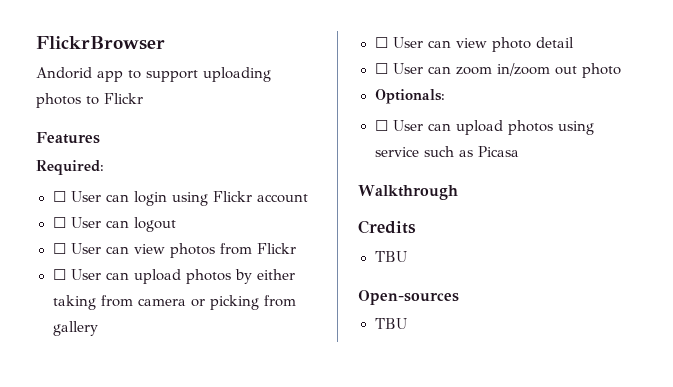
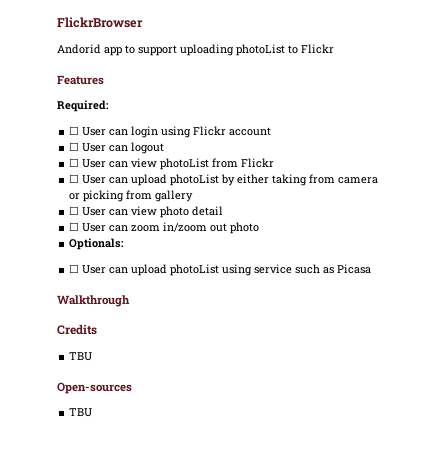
[36,93,81,108] photos -> [236,44,285,56] photoList
[169,243,215,258] photos -> [160,158,210,170] photoList
[185,269,231,284] photos -> [170,174,220,186] photoList
[507,120,553,135] photos -> [170,264,220,276] photoList

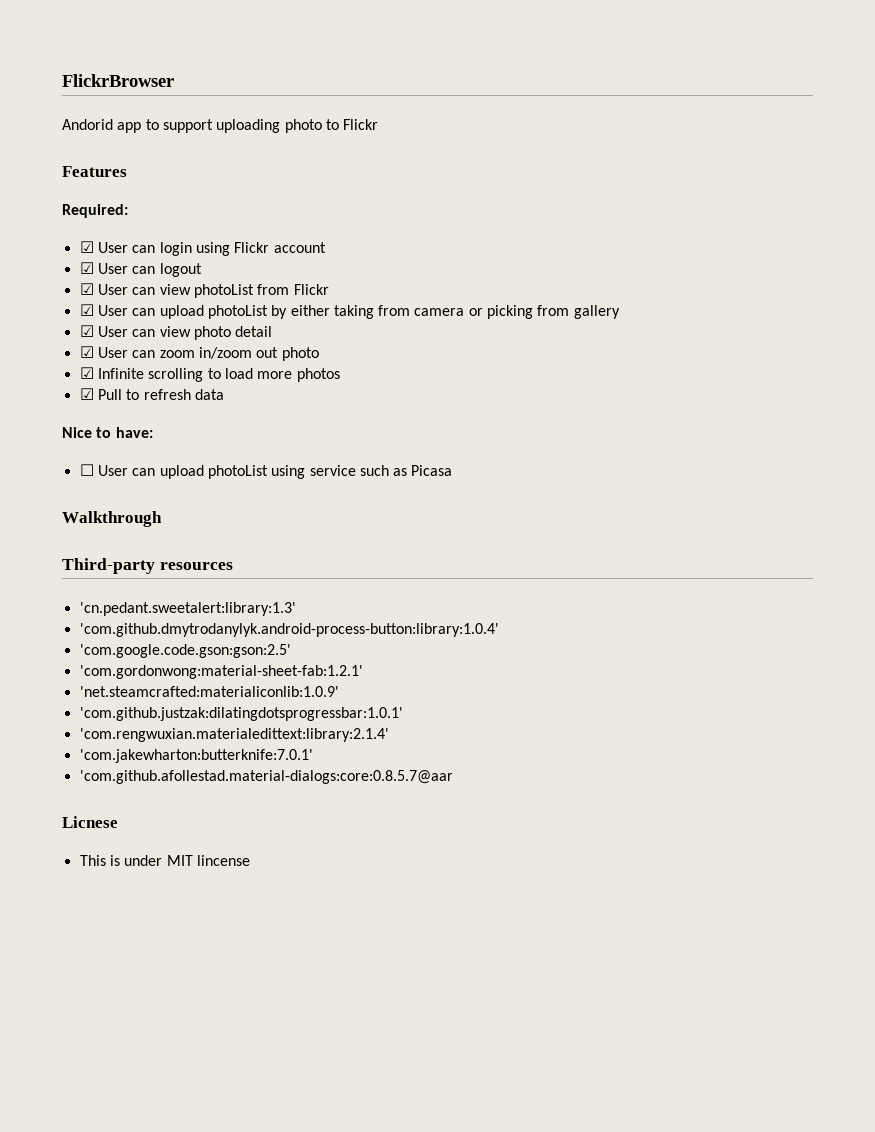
[236,44,285,56] photoList -> [284,119,322,133] photo
[69,126,80,135] ☐ -> [79,241,94,253] ☑
[69,142,80,151] ☐ -> [79,262,94,274] ☑
[69,158,80,167] ☐ -> [79,283,94,295] ☑
[69,174,80,183] ☐ -> [79,304,94,316] ☑
[69,206,80,215] ☐ -> [79,325,94,337] ☑
[69,222,80,231] ☐ -> [79,346,94,358] ☑
[69,238,125,250] Optionals: -> [79,367,340,382] [79,388,224,400] [62,427,153,438] ☑ Infinite scrolling to load more photos // ☑ Pull to refresh data // Nice to have:
[57,324,97,335] [69,352,93,361] [57,382,132,394] [69,408,93,417] Credits // TBU // Open-sources // TBU -> [62,558,233,574] [79,602,296,616] [79,623,499,637] [79,644,291,658] [79,665,363,679] [79,686,339,697] [79,707,403,721] [79,728,389,742] [79,749,313,763] [79,770,453,784] [62,816,118,828] [79,855,250,866] Third-party resources // 'cn.pedant.sweetalert:library:1.3' // 'com.github.dmytrodanylyk.android-process-button:library:1.0.4' // 'com.google.code.gson:gson:2.5' // 'com.gordonwong:material-sheet-fab:1.2.1' // 'net.steamcrafted:materialiconlib:1.0.9' // 'com.github.justzak:dilatingdotsprogressbar:1.0.1' // 'com.rengwuxian.materialedittext:library:2.1.4' // 'com.jakewharton:butterknife:7.0.1' // 'com.github.afollestad.material-dialogs:core:0.8.5.7@aar // Licnese // This is under MIT lincense

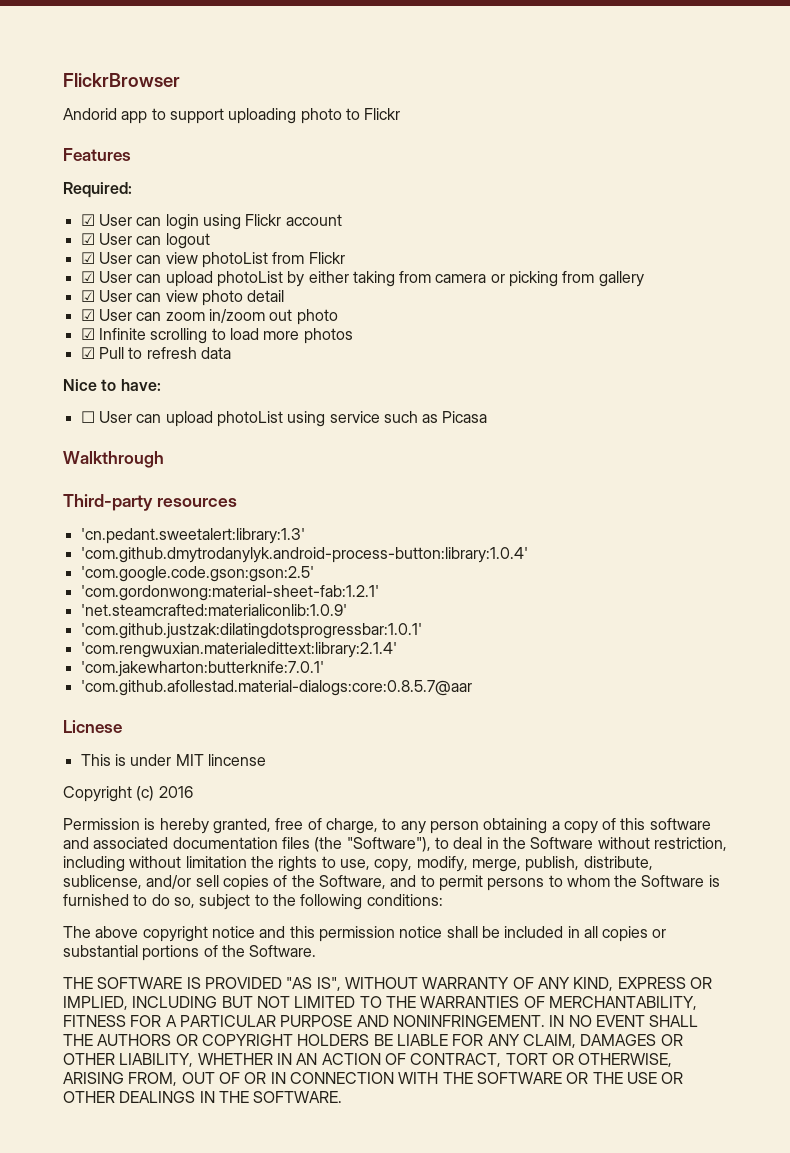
(250, 860) none -> [63,786,193,802] [63,818,711,834] [63,837,727,852] [63,856,653,872] [63,875,720,891] [63,894,443,910] [63,926,667,942] [63,945,317,961] [63,977,712,991] [63,996,697,1010] [63,1015,699,1027] [63,1034,683,1048] [63,1053,673,1067] [63,1072,684,1086] [63,1091,343,1103] // Copyright (c) 2016 // Permission is hereby granted, free of charge, to any person obtaining a copy of this software and associated documentation files (the "Software"), to deal in the Software without restriction, including without limitation the rights to use, copy, modify, merge, publish, distribute, sublicense, and/or sell copies of the Software, and to permit persons to whom the Software is furnished to do so, subject to the following conditions: // The above copyright notice and this permission notice shall be included in all copies or substantial portions of the Software. // THE SOFTWARE IS PROVIDED "AS IS", WITHOUT WARRANTY OF ANY KIND, EXPRESS OR IMPLIED, INCLUDING BUT NOT LIMITED TO THE WARRANTIES OF MERCHANTABILITY, FITNESS FOR A PARTICULAR PURPOSE AND NONINFRINGEMENT. IN NO EVENT SHALL THE AUTHORS OR COPYRIGHT HOLDERS BE LIABLE FOR ANY CLAIM, DAMAGES OR OTHER LIABILITY, WHETHER IN AN ACTION OF CONTRACT, TORT OR OTHERWISE, ARISING FROM, OUT OF OR IN CONNECTION WITH THE SOFTWARE OR THE USE OR OTHER DEALINGS IN THE SOFTWARE.

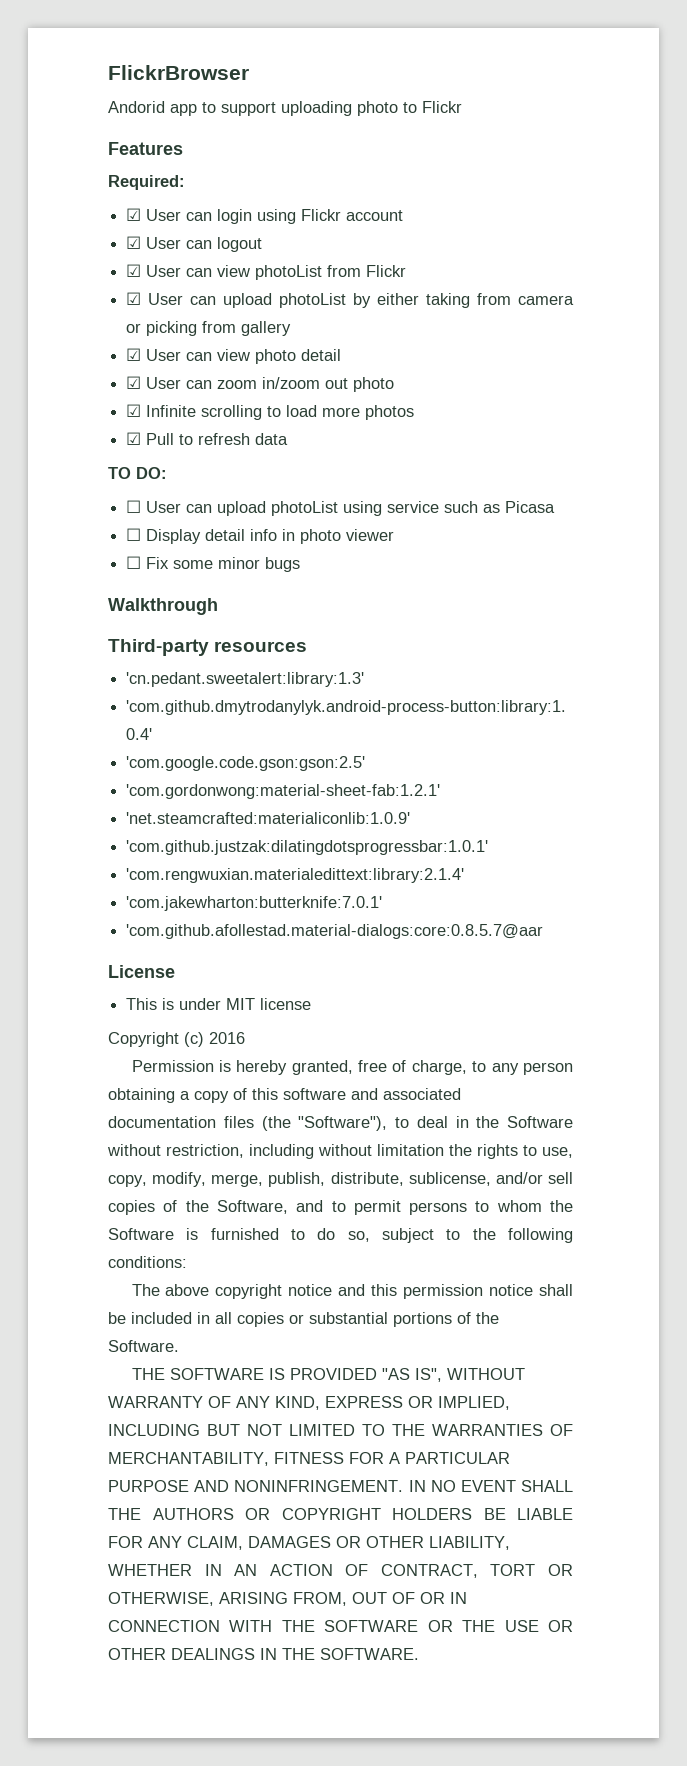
[63,379,161,391] Nice to have: -> [108,467,167,479] TO DO:
(488, 417) none -> [126,528,395,544] [126,556,301,572] // ☐ Display detail info in photo viewer // ☐ Fix some minor bugs
[63,720,122,733] Licnese -> [108,965,175,978] License
[207,754,266,766] lincense -> [260,998,312,1010] license

